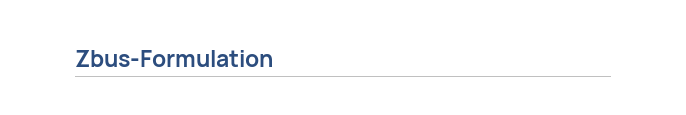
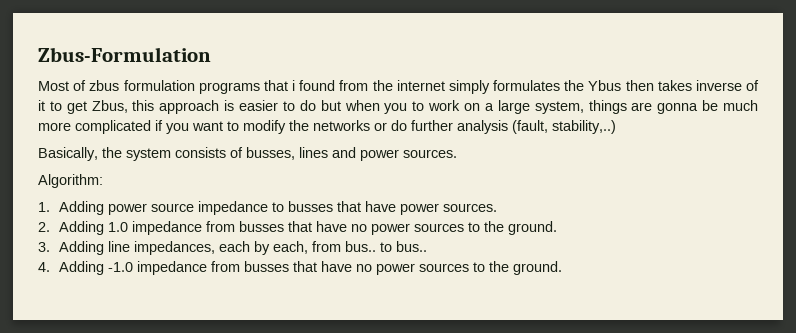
(273, 58) none -> [38,80,759,94] [38,100,758,114] [38,120,616,134] [38,147,457,161] [38,174,103,188] [38,201,497,215] [38,221,557,235] [38,241,427,255] [38,261,562,275] // Most of zbus formulation programs that i found from the internet simply formulates the Ybus then takes inverse of it to get Zbus, this approach is easier to do but when you to work on a large system, things are gonna be much more complicated if you want to modify the networks or do further analysis (fault, stability,..) // Basically, the system consists of busses, lines and power sources. // Algorithm: // 1. Adding power source impedance to busses that have power sources. // 2. Adding 1.0 impedance from busses that have no power sources to the ground. // 3. Adding line impedances, each by each, from bus.. to bus.. // 4. Adding -1.0 impedance from busses that have no power sources to the ground.

